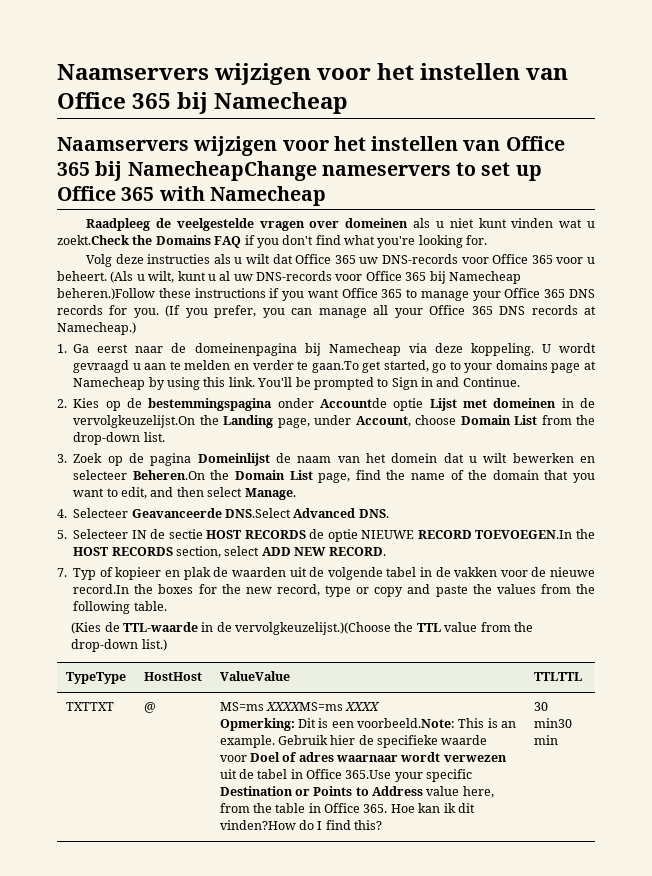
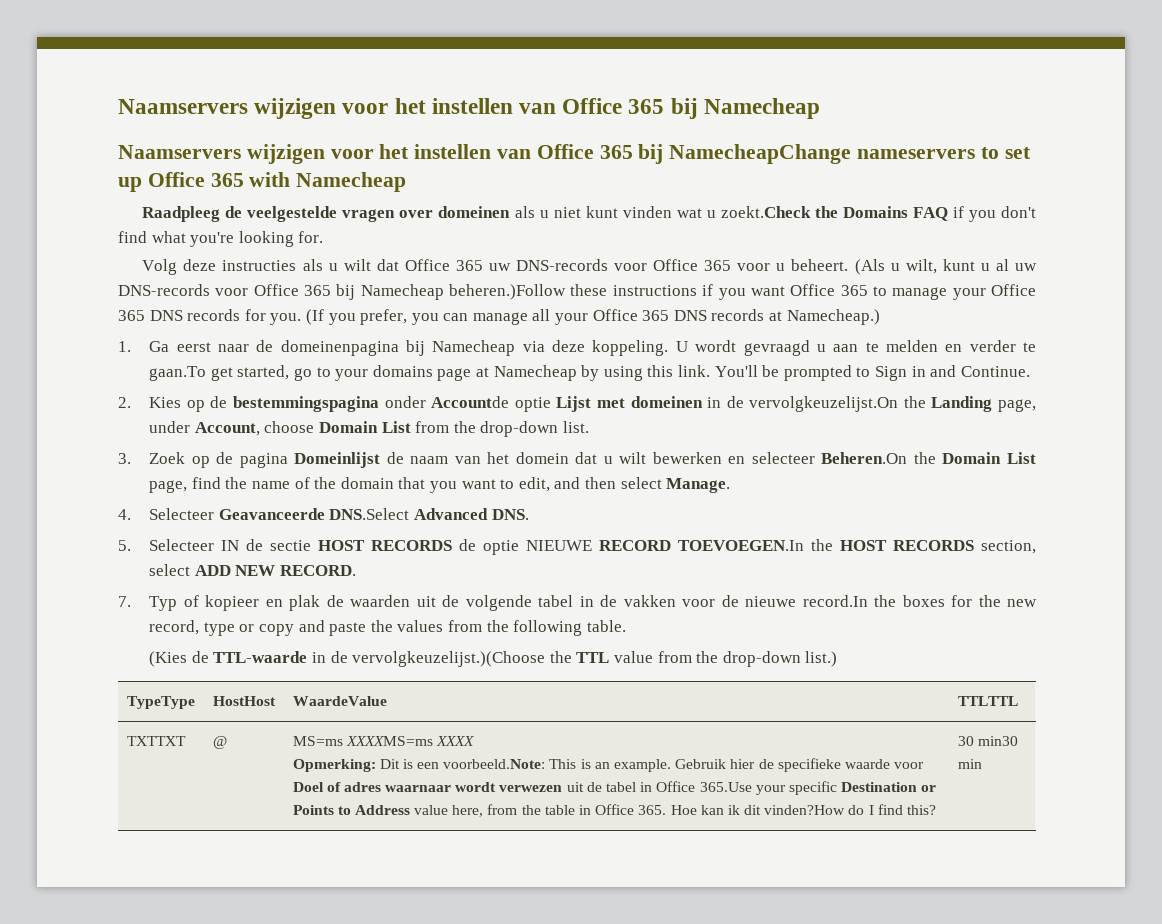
[219,671,290,681] ValueValue -> [292,696,387,706] WaardeValue

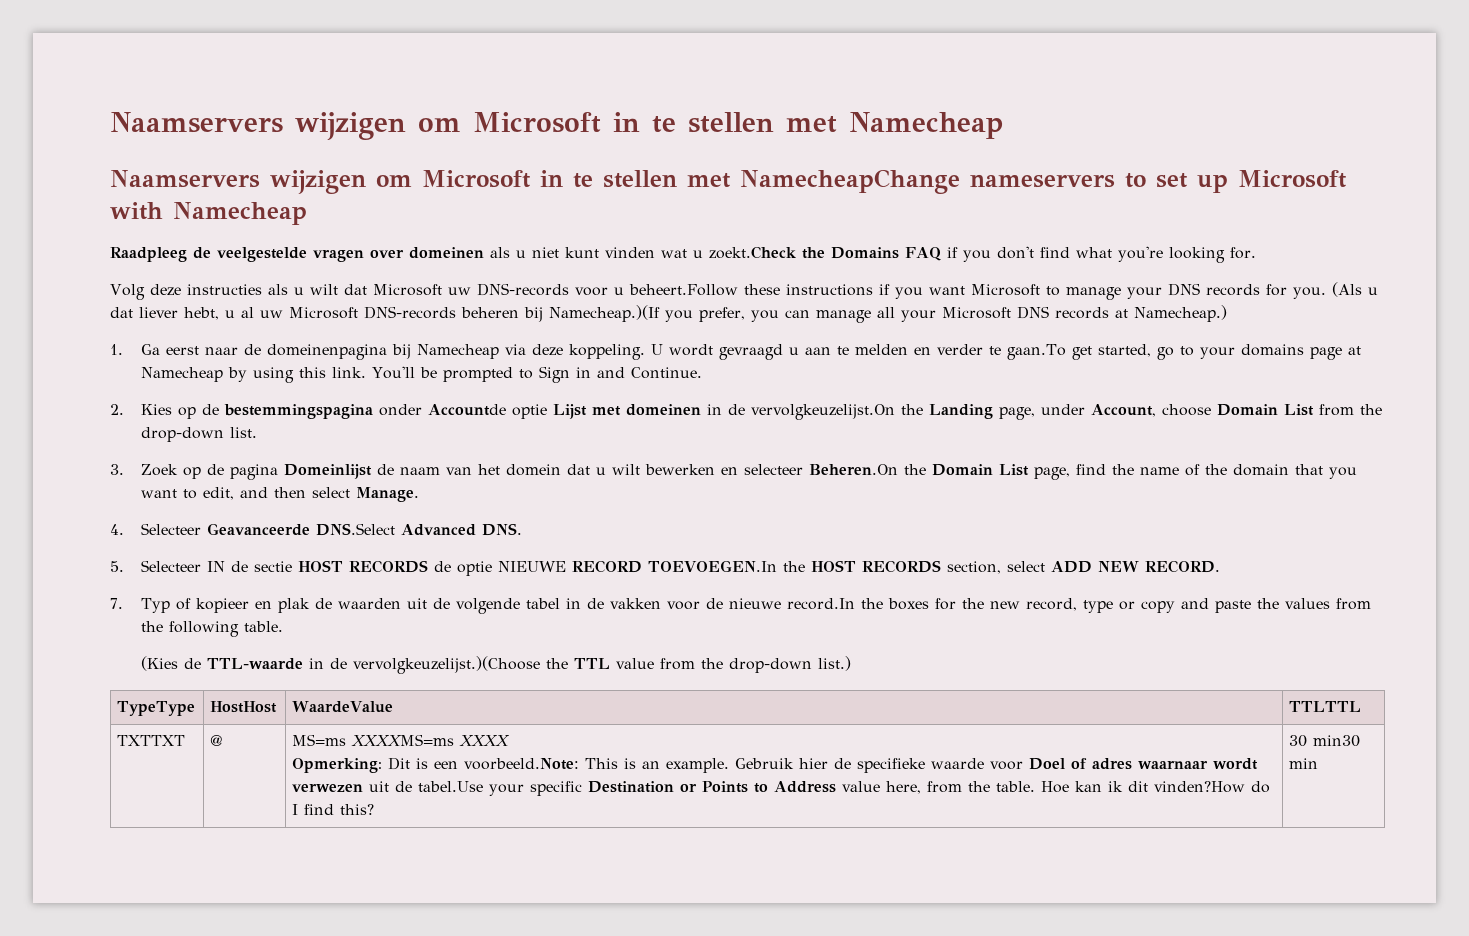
[118,98,820,119] [118,144,664,164] Naamservers wijzigen voor het instellen van Office 365 bij Namecheap // Naamservers wijzigen voor het instellen van Office 365 bij -> [110,112,1003,140] [110,170,731,194] Naamservers wijzigen om Microsoft in te stellen met Namecheap // Naamservers wijzigen om Microsoft in te stellen met
[147,172,244,187] Office 365 -> [1238,170,1347,188] Microsoft
[404,259,1037,275] [118,284,567,300] Office 365 uw DNS-records voor Office 365 voor u beheert. (Als u wilt, kunt u al uw DNS-records voor Office 365 bij Namecheap beheren.)Follow -> [372,283,738,296] Microsoft uw DNS-records voor u beheert.Follow
[790,284,868,296] Office 365 -> [970,284,1040,296] Microsoft
[991,284,1037,296] [118,310,145,321] Office 365 -> (1162, 293) none
[305,309,324,325] (If -> [1331,282,1378,297] [110,305,660,322] (Als u dat liever hebt, u al uw Microsoft DNS-records beheren bij Namecheap.)(If
[592,309,670,321] Office 365 -> [942,307,1011,319] Microsoft
[605,781,752,792] tabel in Office 365.Use -> [418,781,484,792] tabel.Use
[544,804,667,815] table in Office 365. -> [996,781,1036,792] table.

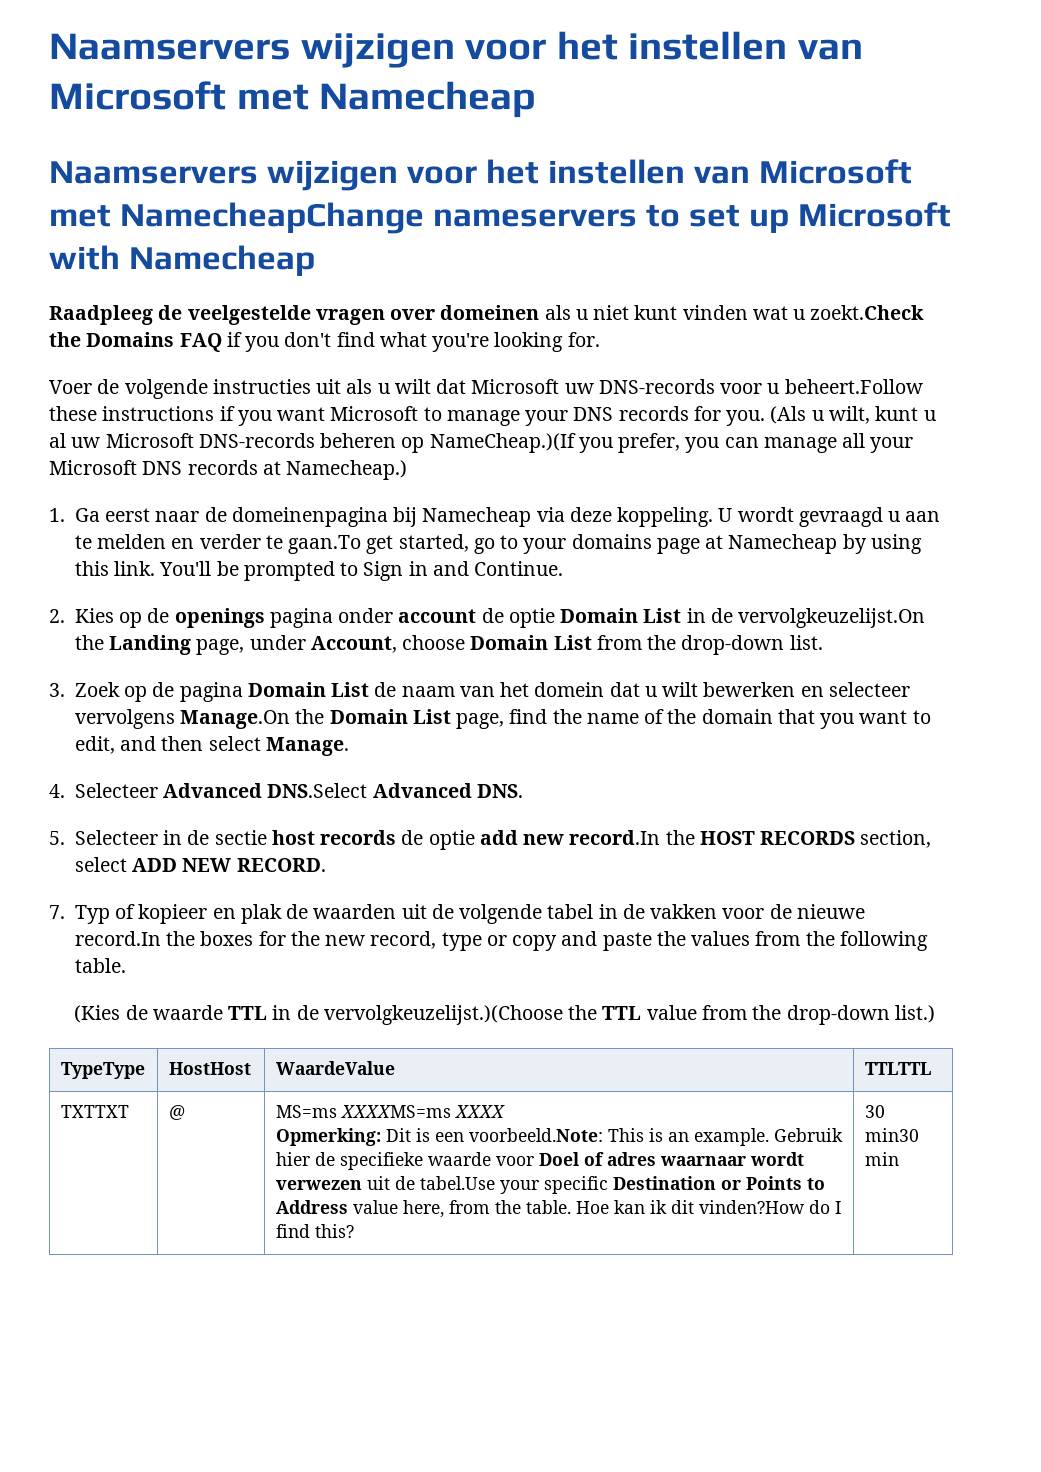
[110,112,774,140] Naamservers wijzigen om Microsoft in te stellen -> [49,31,863,68] [49,81,226,110] Naamservers wijzigen voor het instellen van Microsoft
[376,170,677,188] om Microsoft in te stellen -> [407,159,913,184] voor het instellen van Microsoft
[110,284,262,300] Volg deze instructies -> [49,379,342,399] Voer de volgende instructies uit
[110,307,219,320] dat liever hebt, -> [828,406,919,424] wilt, kunt
[524,305,660,322] bij Namecheap.)(If -> [401,433,576,453] op NameCheap.)(If
[224,404,702,419] bestemmingspagina onder Accountde optie Lijst met domeinen -> [174,608,682,628] openings pagina onder account de optie Domain List
[284,464,373,479] Domeinlijst -> [247,682,370,697] Domain List
[809,464,899,475] Beheren.On -> [74,709,291,729] vervolgens Manage.On
[207,523,311,536] Geavanceerde -> [163,783,263,798] Advanced
[207,561,226,572] IN -> [163,830,183,845] in
[298,560,778,576] HOST RECORDS de optie NIEUWE RECORD TOEVOEGEN.In -> [271,830,661,850] host records de optie add new record.In
[207,658,304,670] TTL-waarde -> [152,1005,268,1020] waarde TTL

